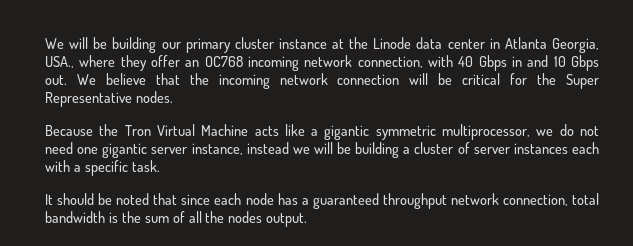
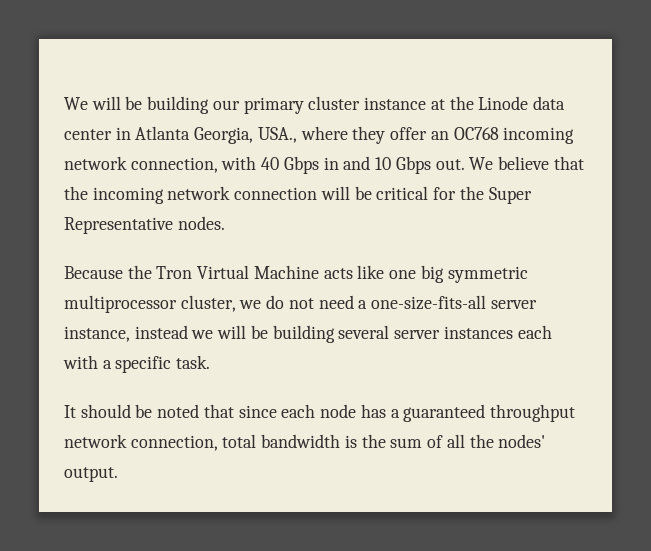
[311,124,531,140] a gigantic symmetric multiprocessor, -> [389,265,528,283] [64,295,236,313] one big symmetric multiprocessor cluster,
[77,143,148,158] one gigantic -> [358,295,487,310] a one-size-fits-all
[403,142,470,154] a cluster of -> [338,325,390,339] several
[228,211,263,223] nodes -> [498,434,546,448] nodes'

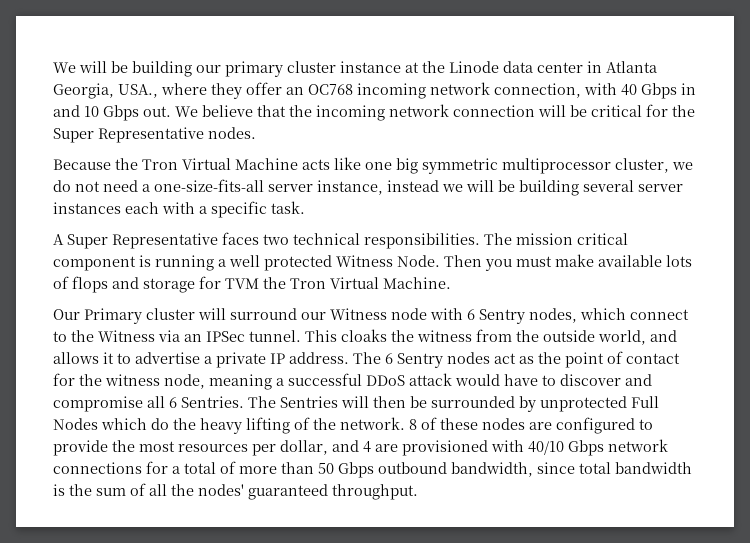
[64,404,575,422] [64,434,218,451] It should be noted that since each node has a guaranteed throughput network connection, -> [53,232,628,249] [53,254,692,271] [53,276,451,293] [53,308,689,324] [53,329,677,345] [53,351,680,368] [53,373,652,390] [53,396,659,412] [53,417,653,434] [53,439,668,456] [53,461,575,478] A Super Representative faces two technical responsibilities. The mission critical component is running a well protected Witness Node. Then you must make available lots of flops and storage for TVM the Tron Virtual Machine. // Our Primary cluster will surround our Witness node with 6 Sentry nodes, which connect to the Witness via an IPSec tunnel. This cloaks the witness from the outside world, and allows it to advertise a private IP address. The 6 Sentry nodes act as the point of contact for the witness node, meaning a successful DDoS attack would have to discover and compromise all 6 Sentries. The Sentries will then be surrounded by unprotected Full Nodes which do the heavy lifting of the network. 8 of these nodes are configured to provide the most resources per dollar, and 4 are provisioned with 40/10 Gbps network connections for a total of more than 50 Gbps outbound bandwidth, since
[64,467,118,482] output. -> [248,484,418,500] guaranteed throughput.

